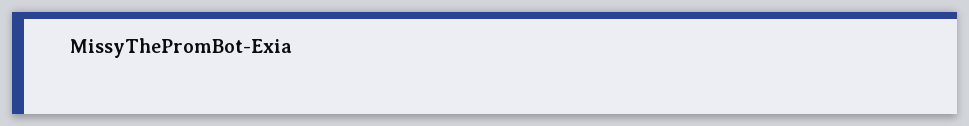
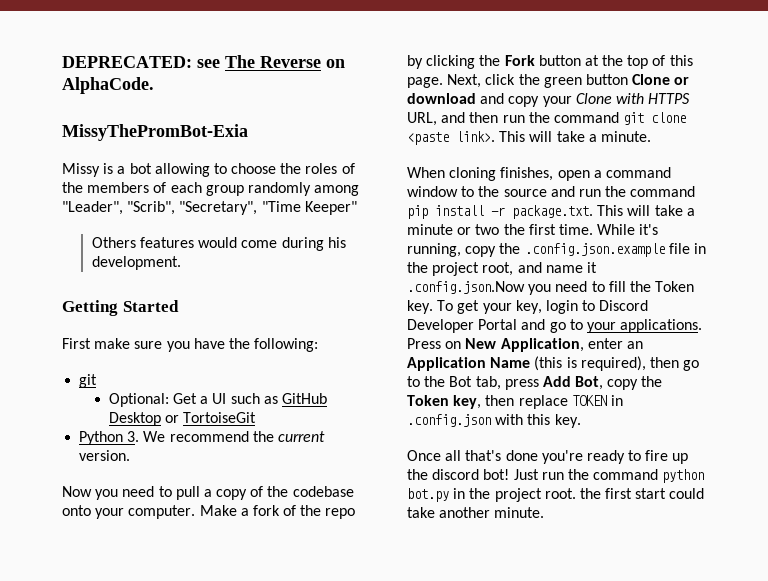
[70,38,292,58] MissyThePromBot-Exia -> [62,55,345,68] [62,77,154,94] [62,124,248,141] [62,163,355,177] [62,182,360,196] [62,201,357,215] [91,237,346,251] [91,256,181,270] [62,300,179,316] [62,338,319,352] [79,374,98,388] [108,393,328,407] [108,412,257,426] [79,431,325,445] [79,450,131,461] [62,486,354,500] [62,505,356,519] [407,55,693,69] [407,74,690,88] [407,93,691,107] [407,112,687,126] [407,131,651,145] [407,167,671,181] [407,186,696,197] [407,205,695,219] [407,224,659,235] [407,243,706,257] [407,262,597,276] [407,281,695,295] [407,300,649,314] [407,319,703,333] [407,338,643,352] [407,356,700,371] [407,376,663,390] [407,395,623,409] [407,414,581,428] [407,450,689,464] [407,469,705,483] [407,488,705,502] [407,507,545,518] DEPRECATED: see The Reverse on AlphaCode. // MissyThePromBot-Exia // Missy is a bot allowing to choose the roles of the members of each group randomly among "Leader", "Scrib", "Secretary", "Time Keeper" // Others features would come during his development. // Getting Started // First make sure you have the following: // git // Optional: Get a UI such as GitHub Desktop or TortoiseGit // Python 3. We recommend the current version. // Now you need to pull a copy of the codebase onto your computer. Make a fork of the repo by clicking the Fork button at the top of this page. Next, click the green button Clone or download and copy your Clone with HTTPS URL, and then run the command git clone <paste link>. This will take a minute. // When cloning finishes, open a command window to the source and run the command pip install -r package.txt. This will take a minute or two the first time. While it's running, copy the .config.json.example file in the project root, and name it .config.json.Now you need to fill the Token key. To get your key, login to Discord Developer Portal and go to your applications. Press on New Application, enter an Application Name (this is required), then go to the Bot tab, press Add Bot, copy the Token key, then replace TOKEN in .config.json with this key. // Once all that's done you're ready to fire up the discord bot! Just run the command python bot.py in the project root. the first start could take another minute.

